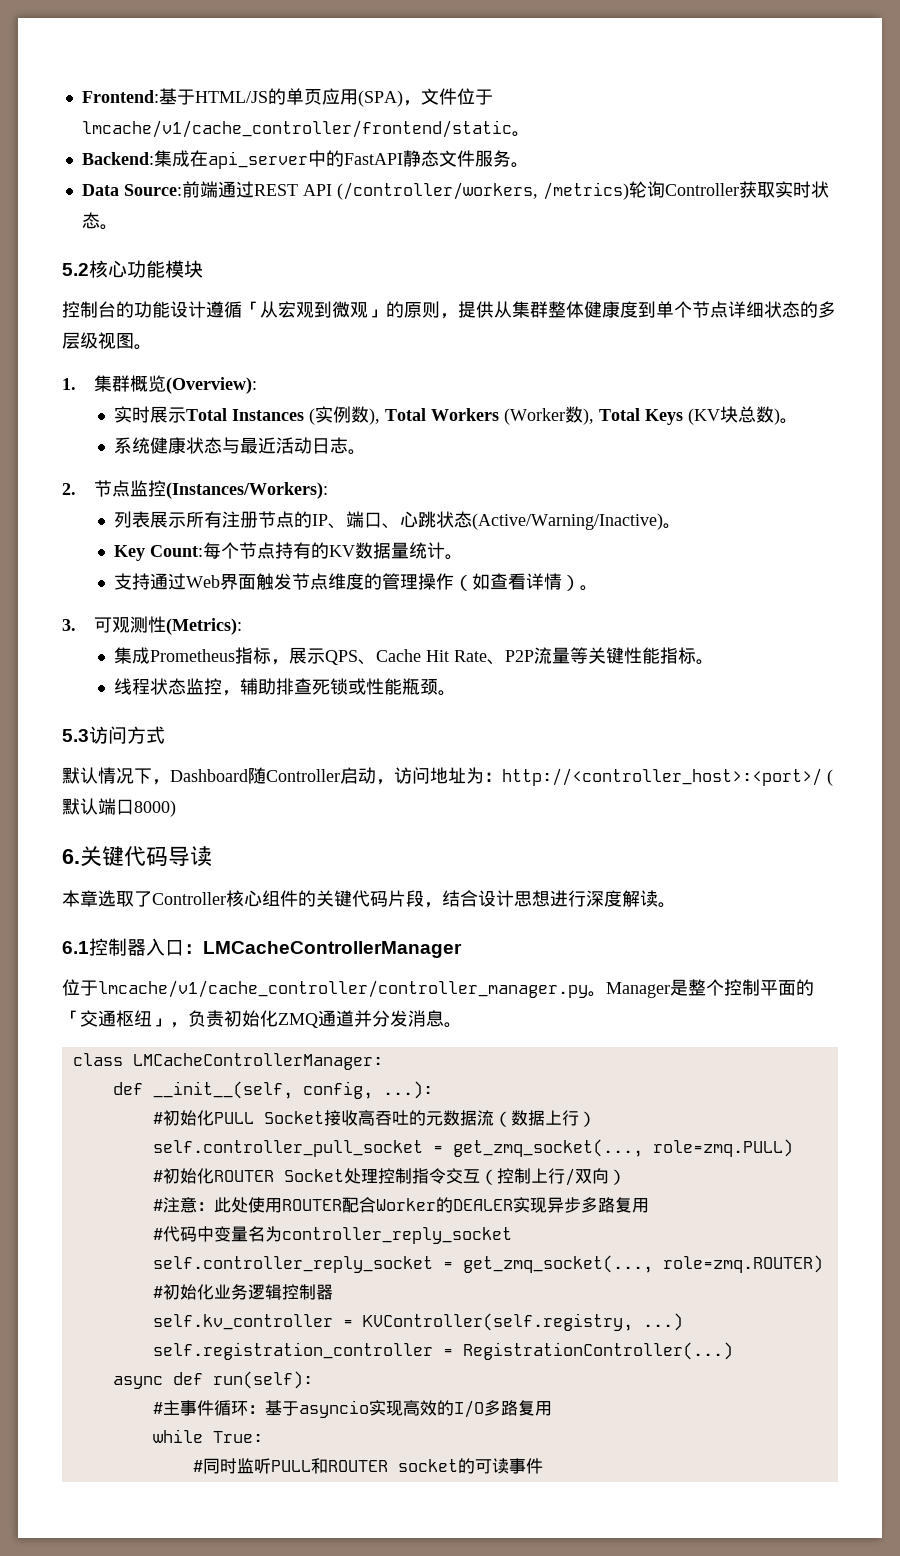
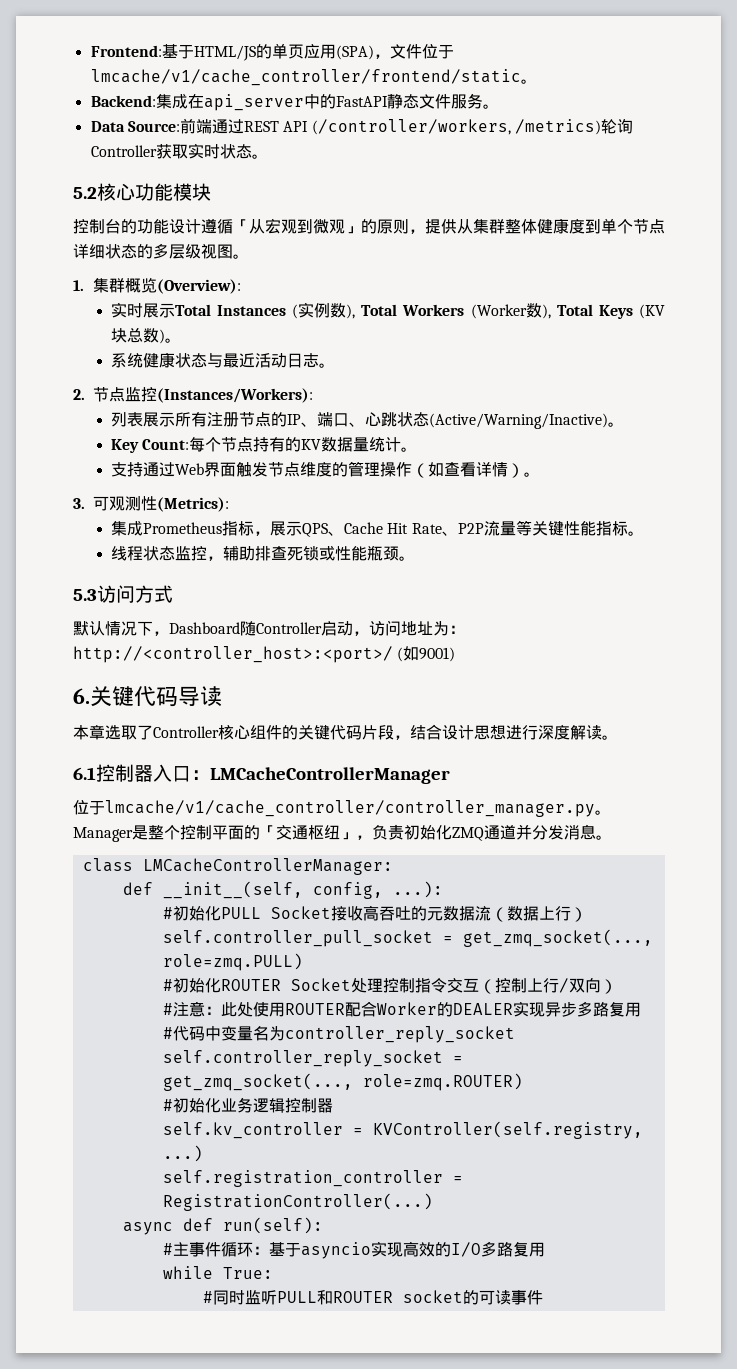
[62,798,176,817] 默认端口8000) -> [403,646,456,662] 如9001)

